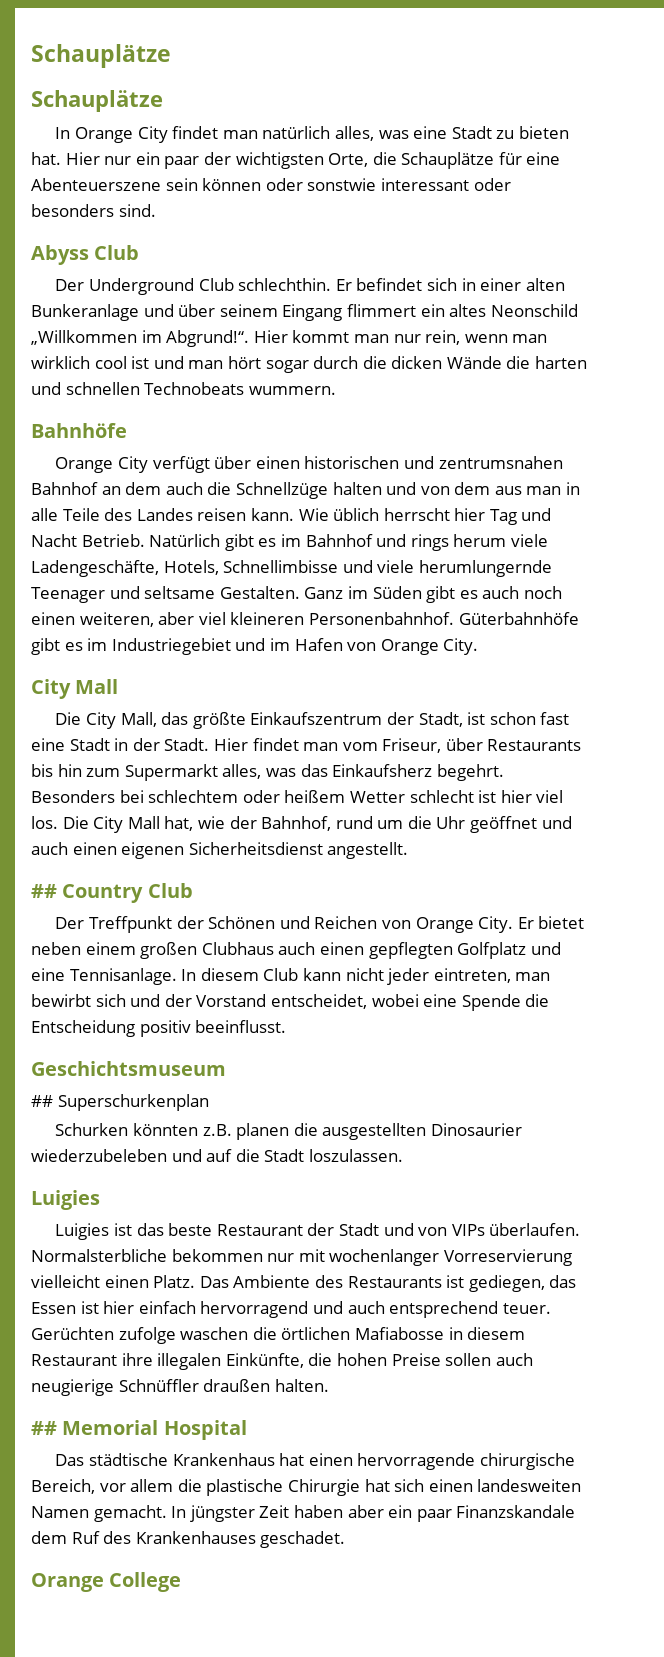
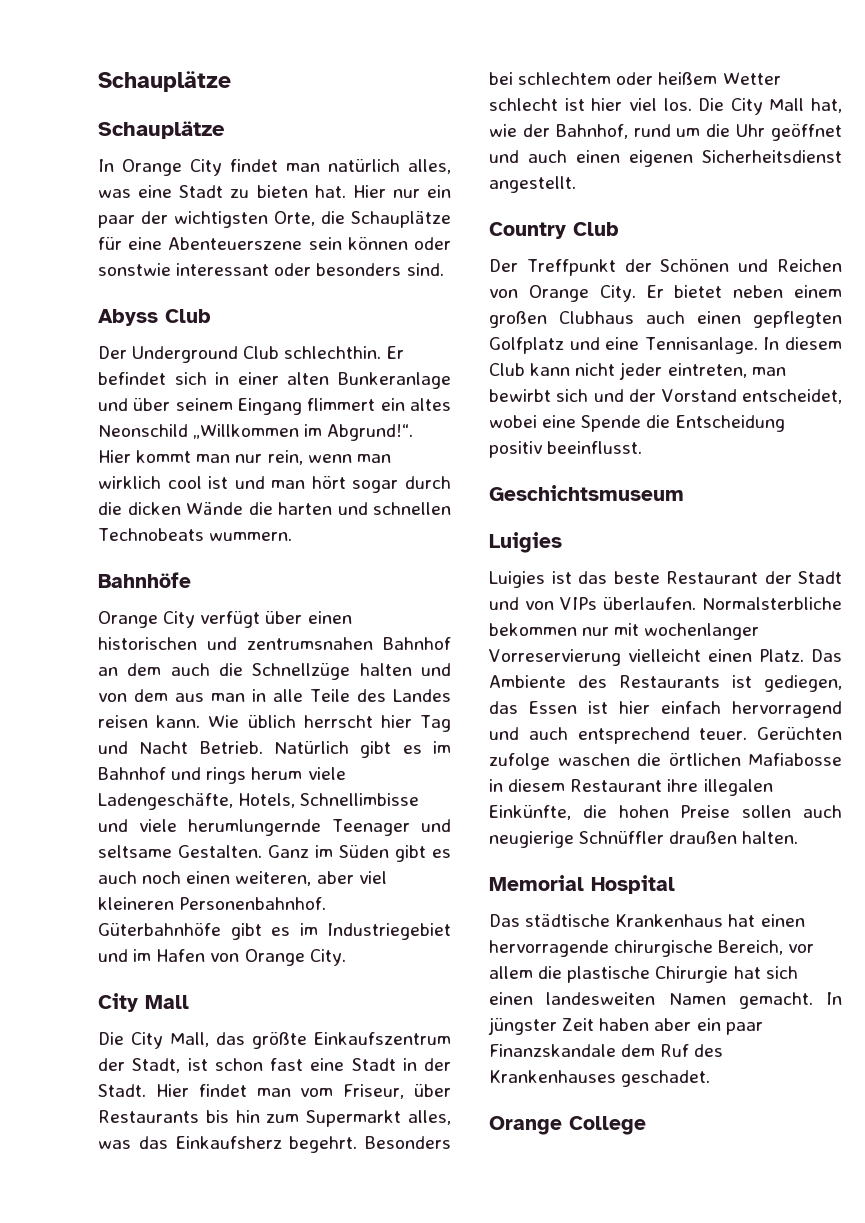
[31,884,57,898] ## -> (576, 184) none
[31,1094,209,1111] [55,1123,522,1140] [31,1149,403,1162] // ## Superschurkenplan // Schurken könnten z.B. planen die ausgestellten Dinosaurier wiederzubeleben und auf die Stadt loszulassen. -> (684, 493) none
[31,1421,57,1435] ## -> (799, 837) none

